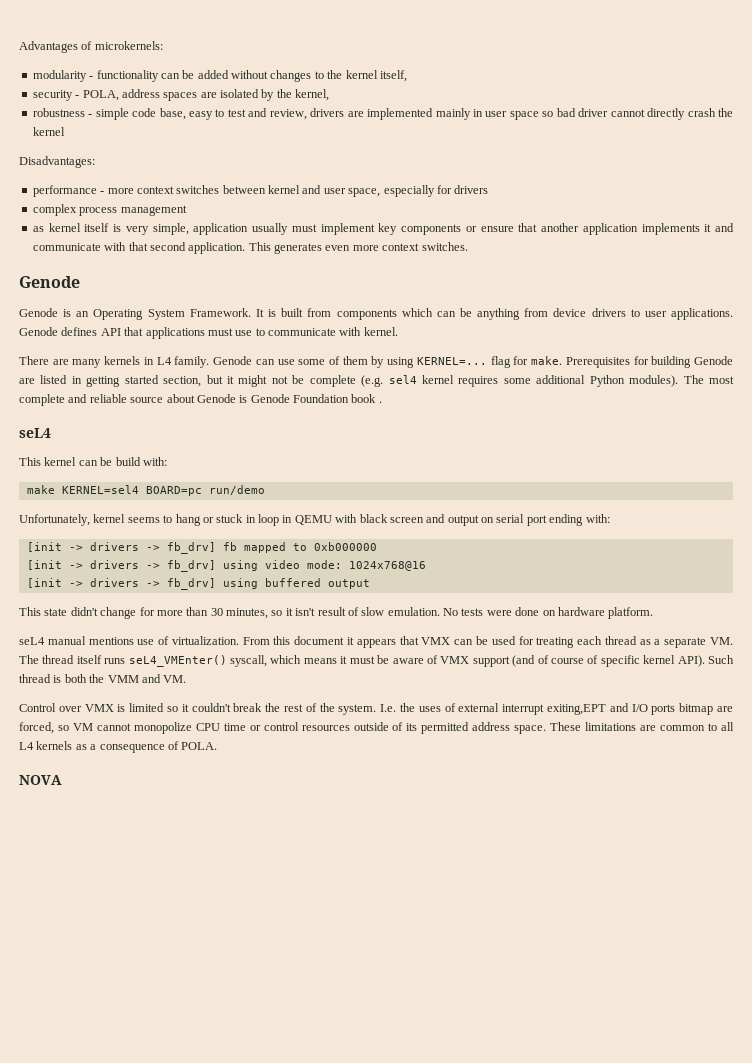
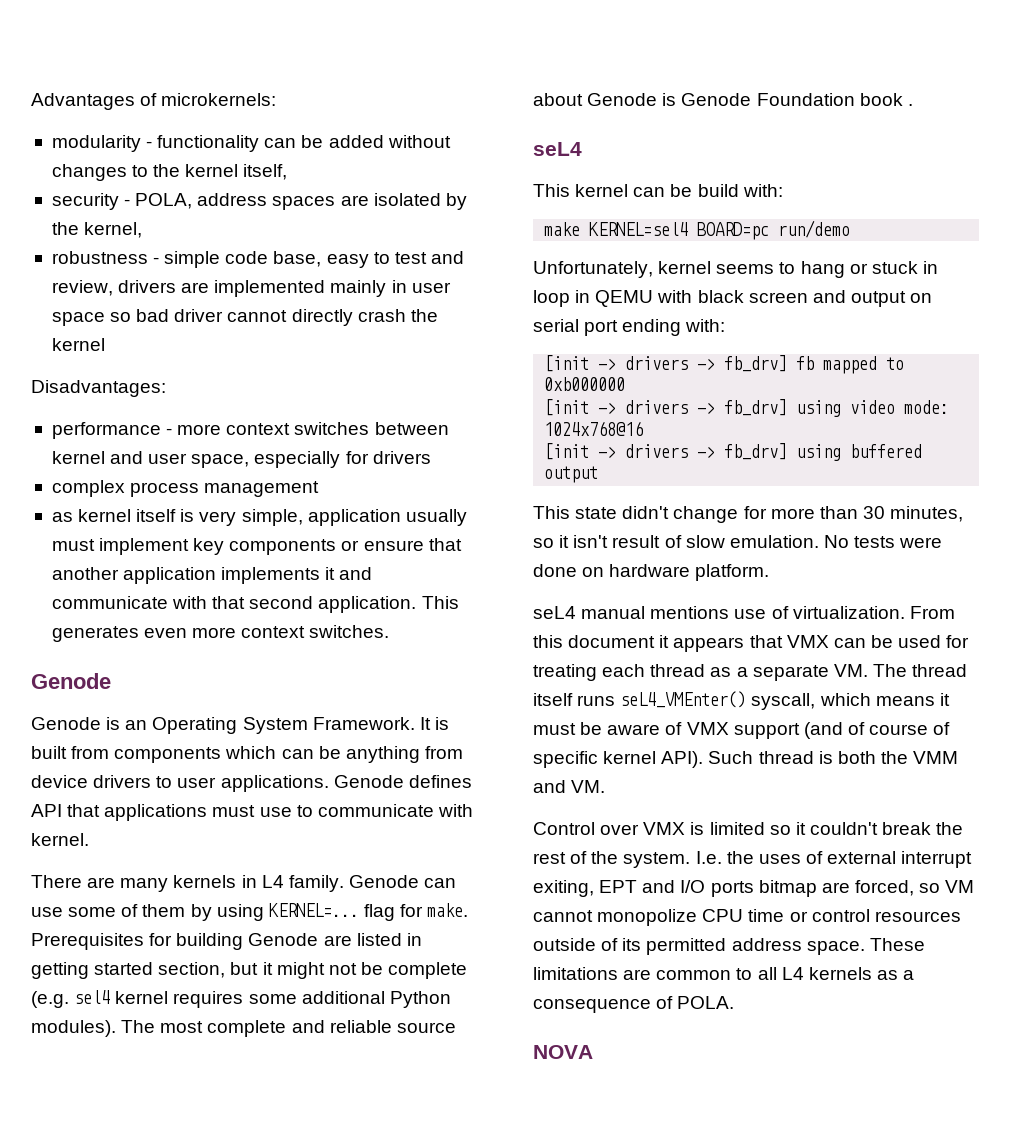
[547,704,607,715] exiting,EPT -> [533,880,638,897] exiting, EPT

